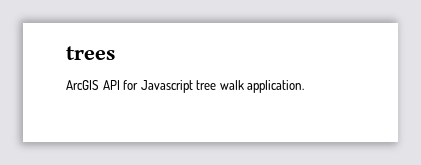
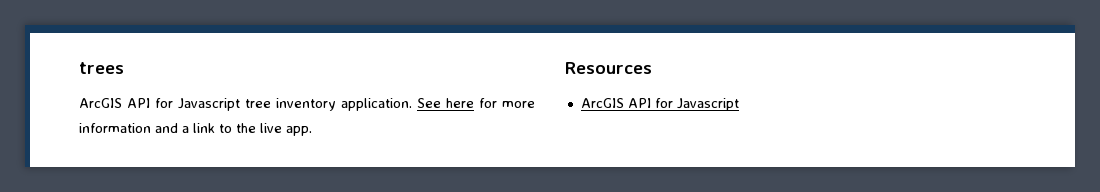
[219,80,305,93] walk application. -> [276,98,535,111] [79,123,312,136] [565,62,652,74] [580,98,739,111] inventory application. See here for more information and a link to the live app. // Resources // ArcGIS API for Javascript

